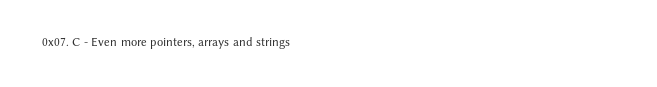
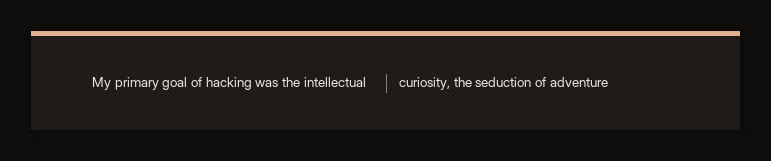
[42,37,290,49] 0x07. C - Even more pointers, arrays and strings -> [92,77,608,90] My primary goal of hacking was the intellectual curiosity, the seduction of adventure

